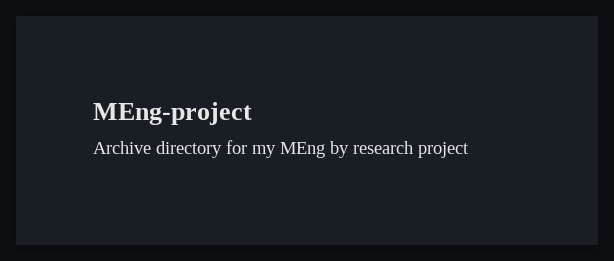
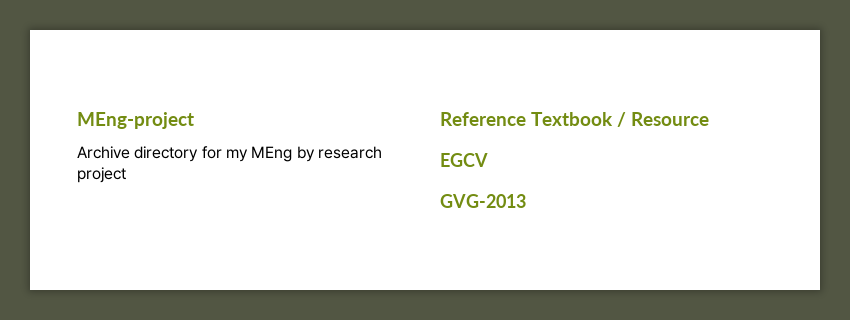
(469, 150) none -> [440,112,709,127] [440,153,488,167] [440,194,526,208] // Reference Textbook / Resource // EGCV // GVG-2013

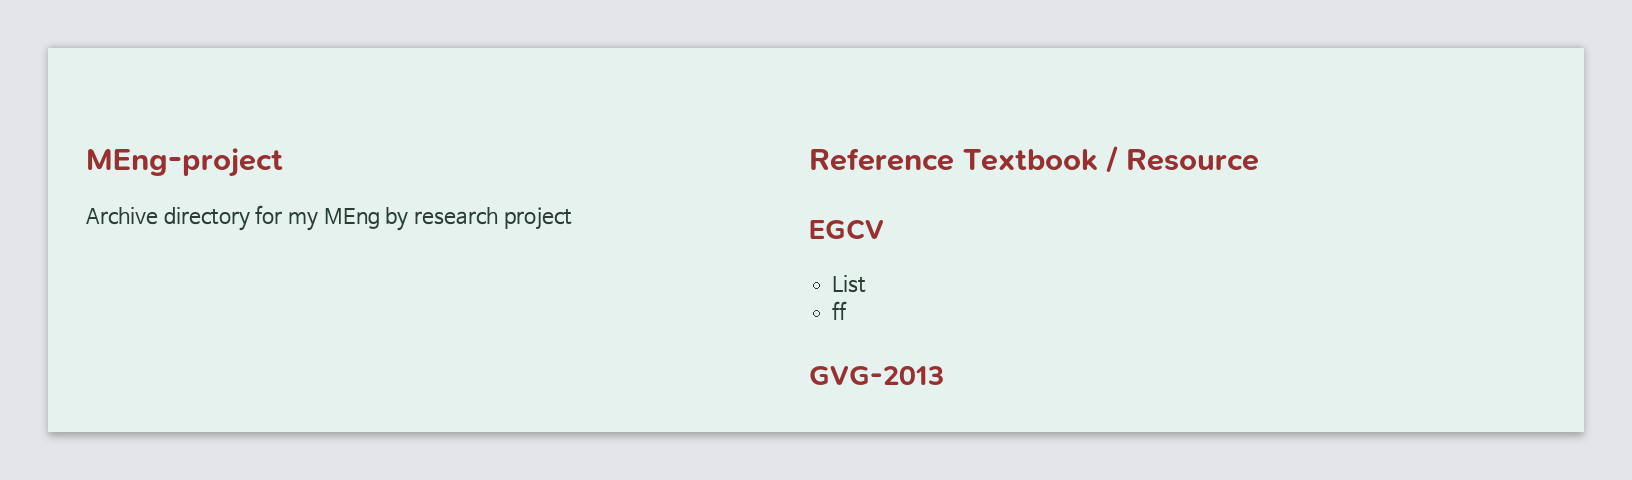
(488, 160) none -> [832,275,867,293] [832,301,848,320] // List // ff

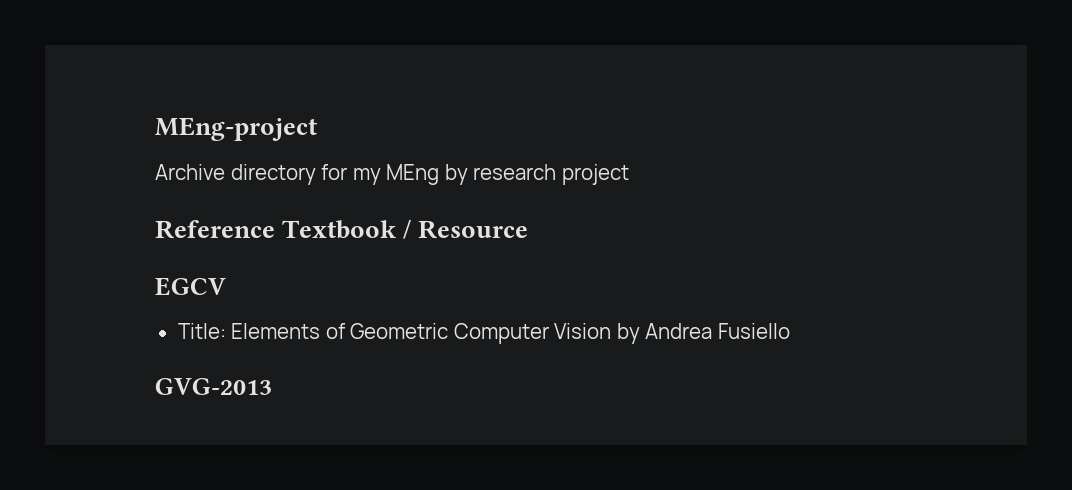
[832,275,867,293] [832,301,848,320] List // ff -> [177,323,790,344] Title: Elements of Geometric Computer Vision by Andrea Fusiello

